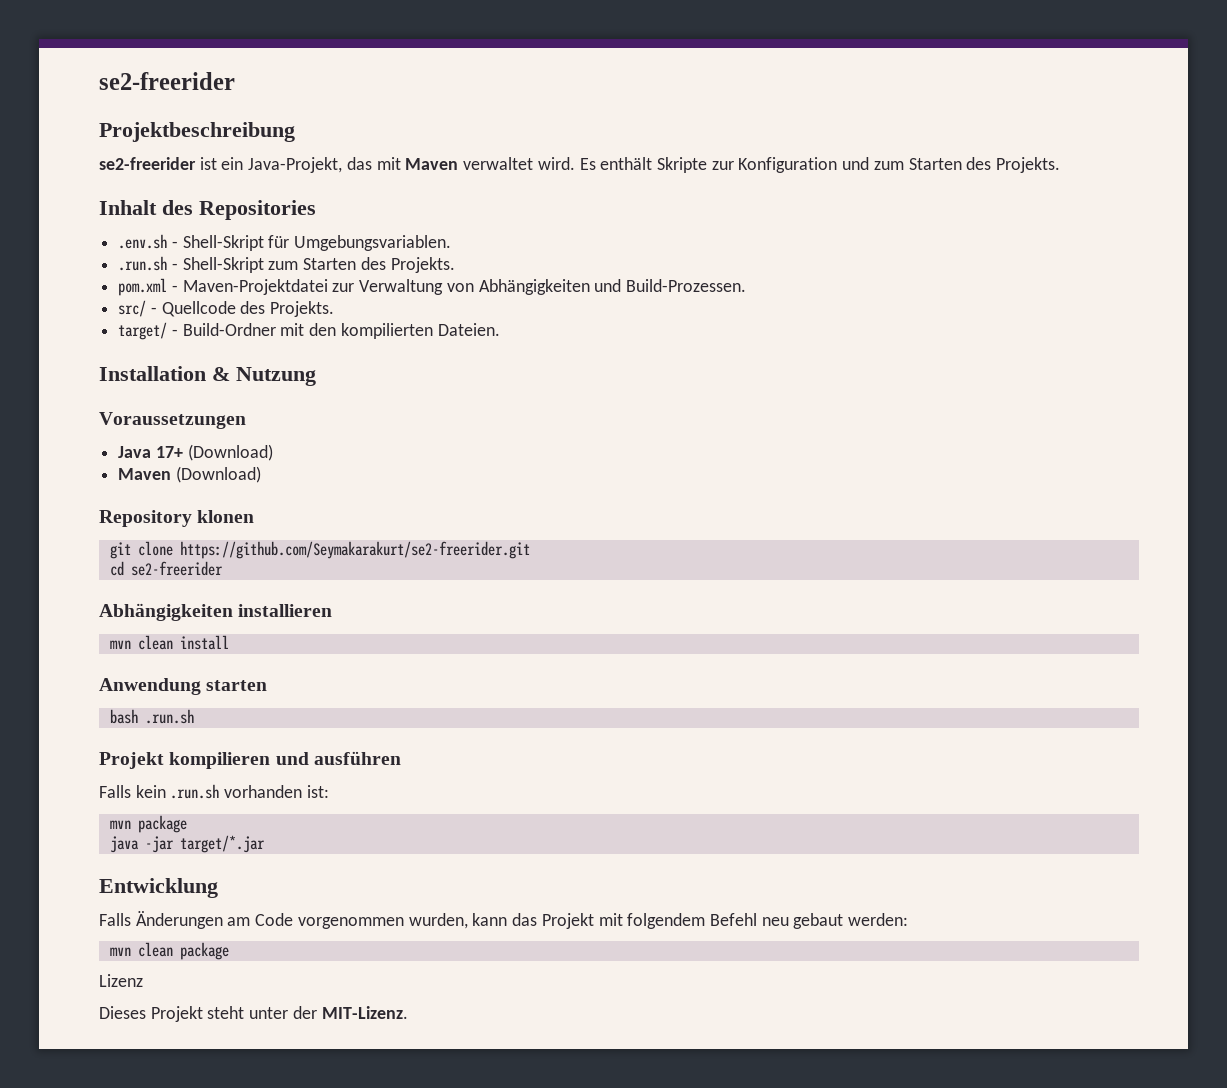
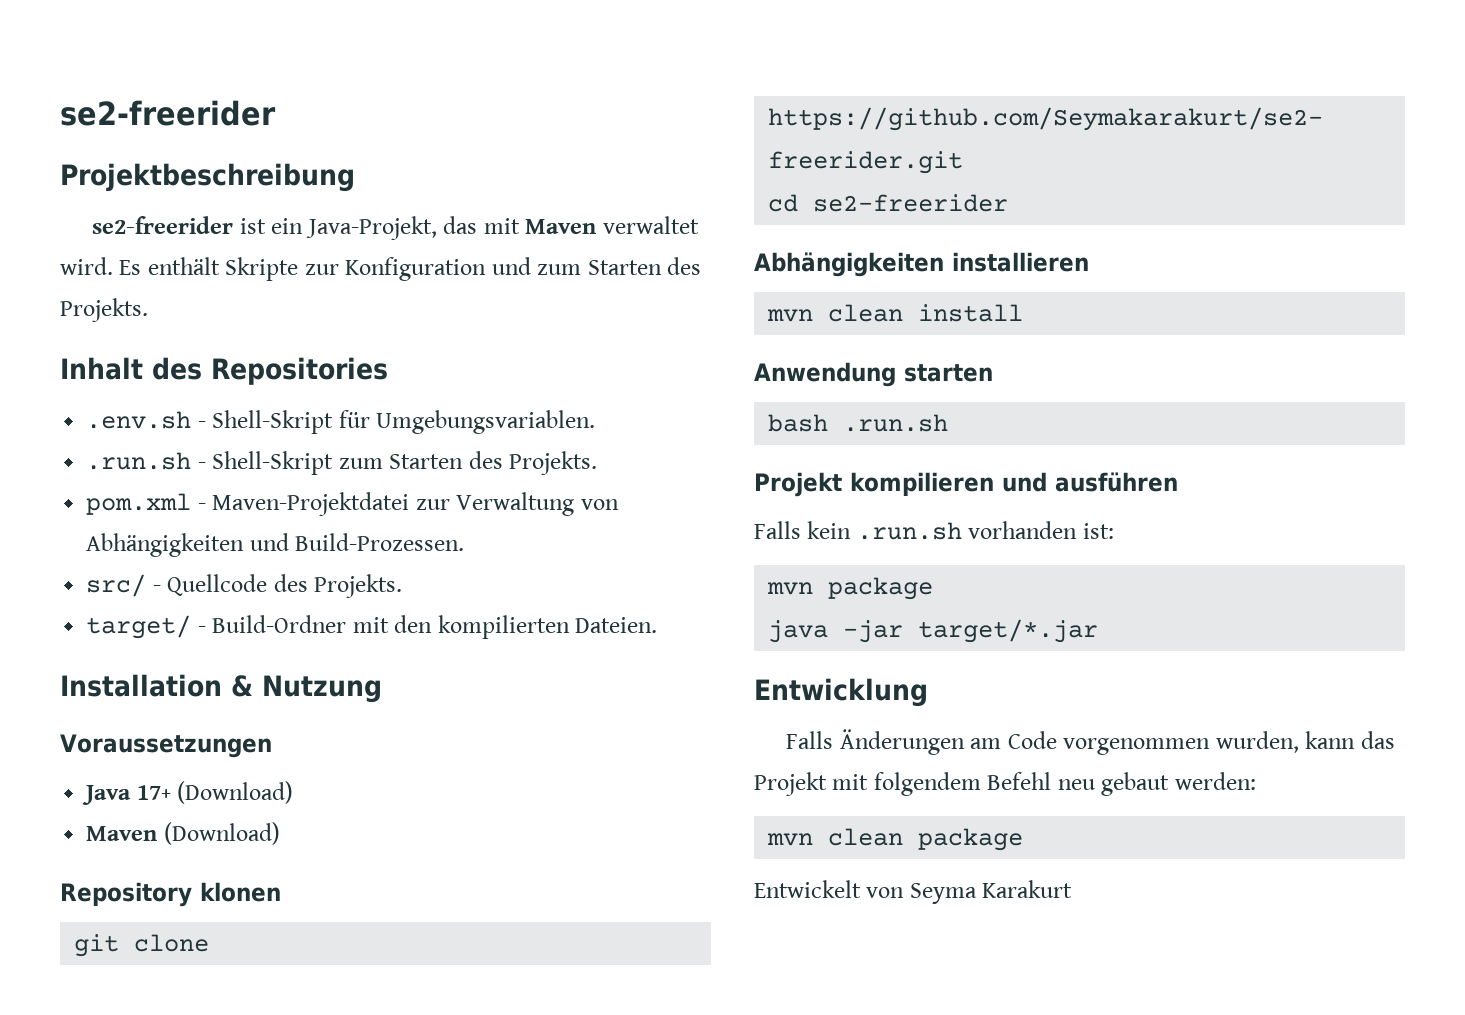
[99,974,143,987] [99,1006,408,1022] Lizenz // Dieses Projekt steht unter der MIT-Lizenz. -> [754,880,1073,904] Entwickelt von Seyma Karakurt

